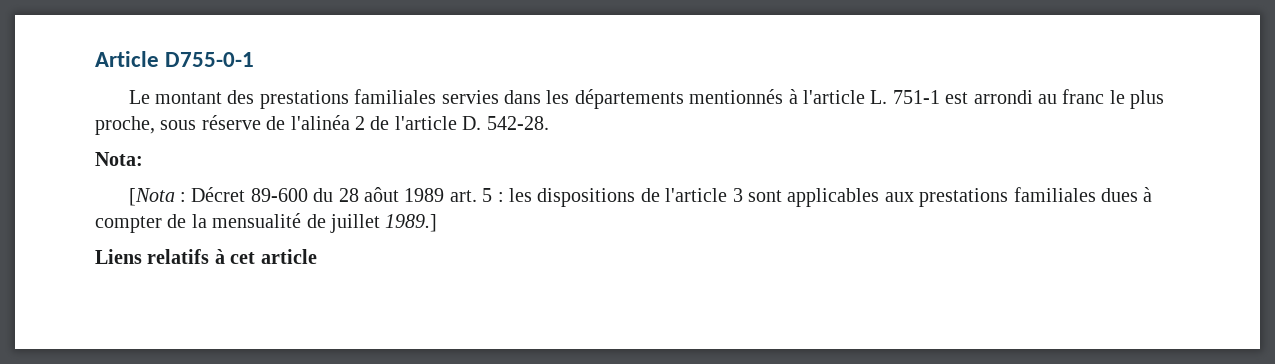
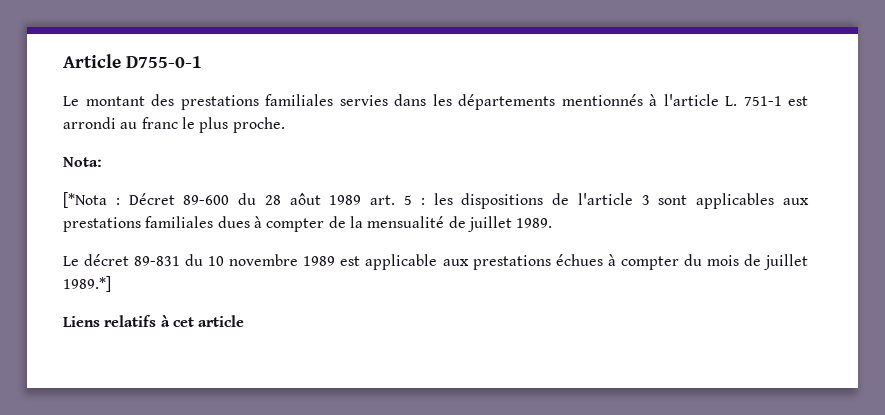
[95,115,549,135] proche, sous réserve de l'alinéa 2 de l'article D. 542-28. -> [232,117,285,133] proche.
[128,188,175,206] [Nota -> [63,192,107,208] [*Nota
[385,214,438,232] 1989.] -> [516,218,553,228] [63,254,808,270] [63,276,111,292] 1989. // Le décret 89-831 du 10 novembre 1989 est applicable aux prestations échues à compter du mois de juillet 1989.*]

